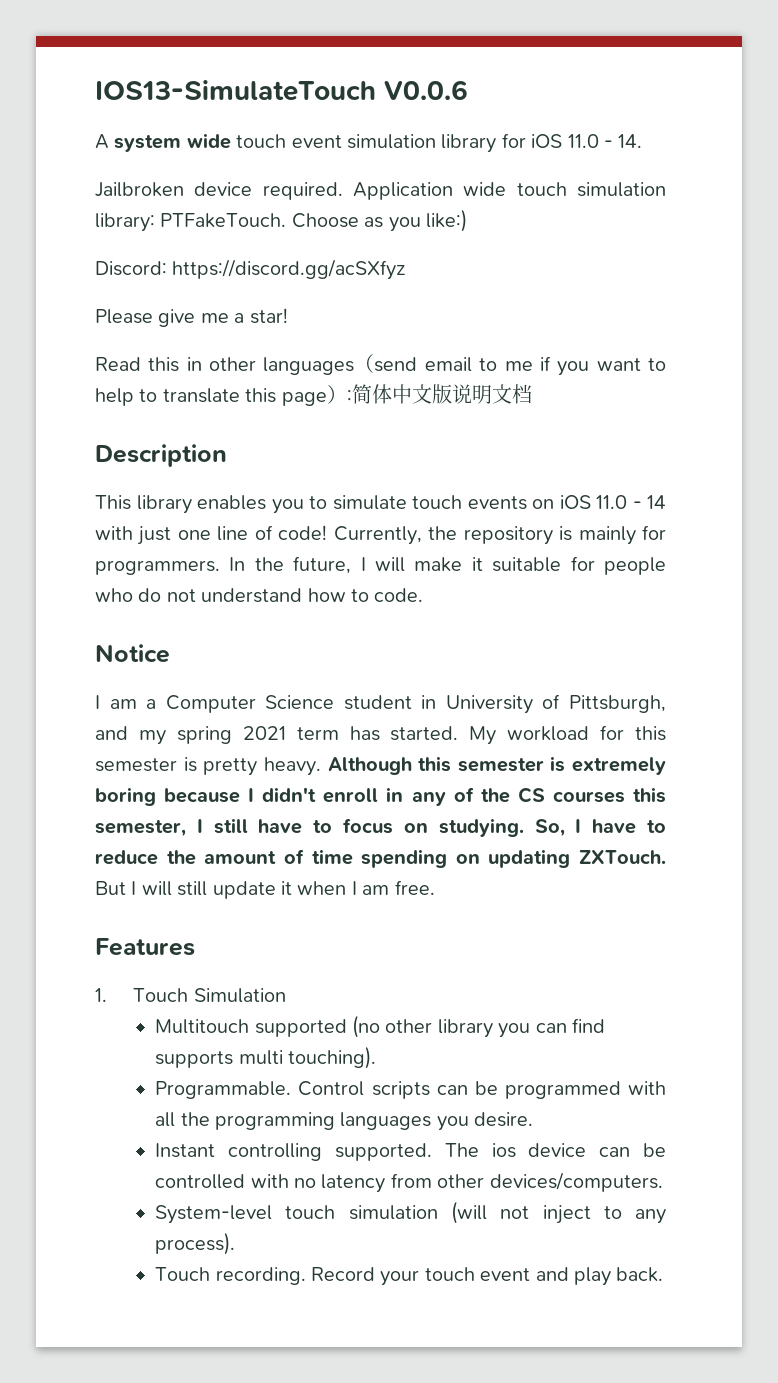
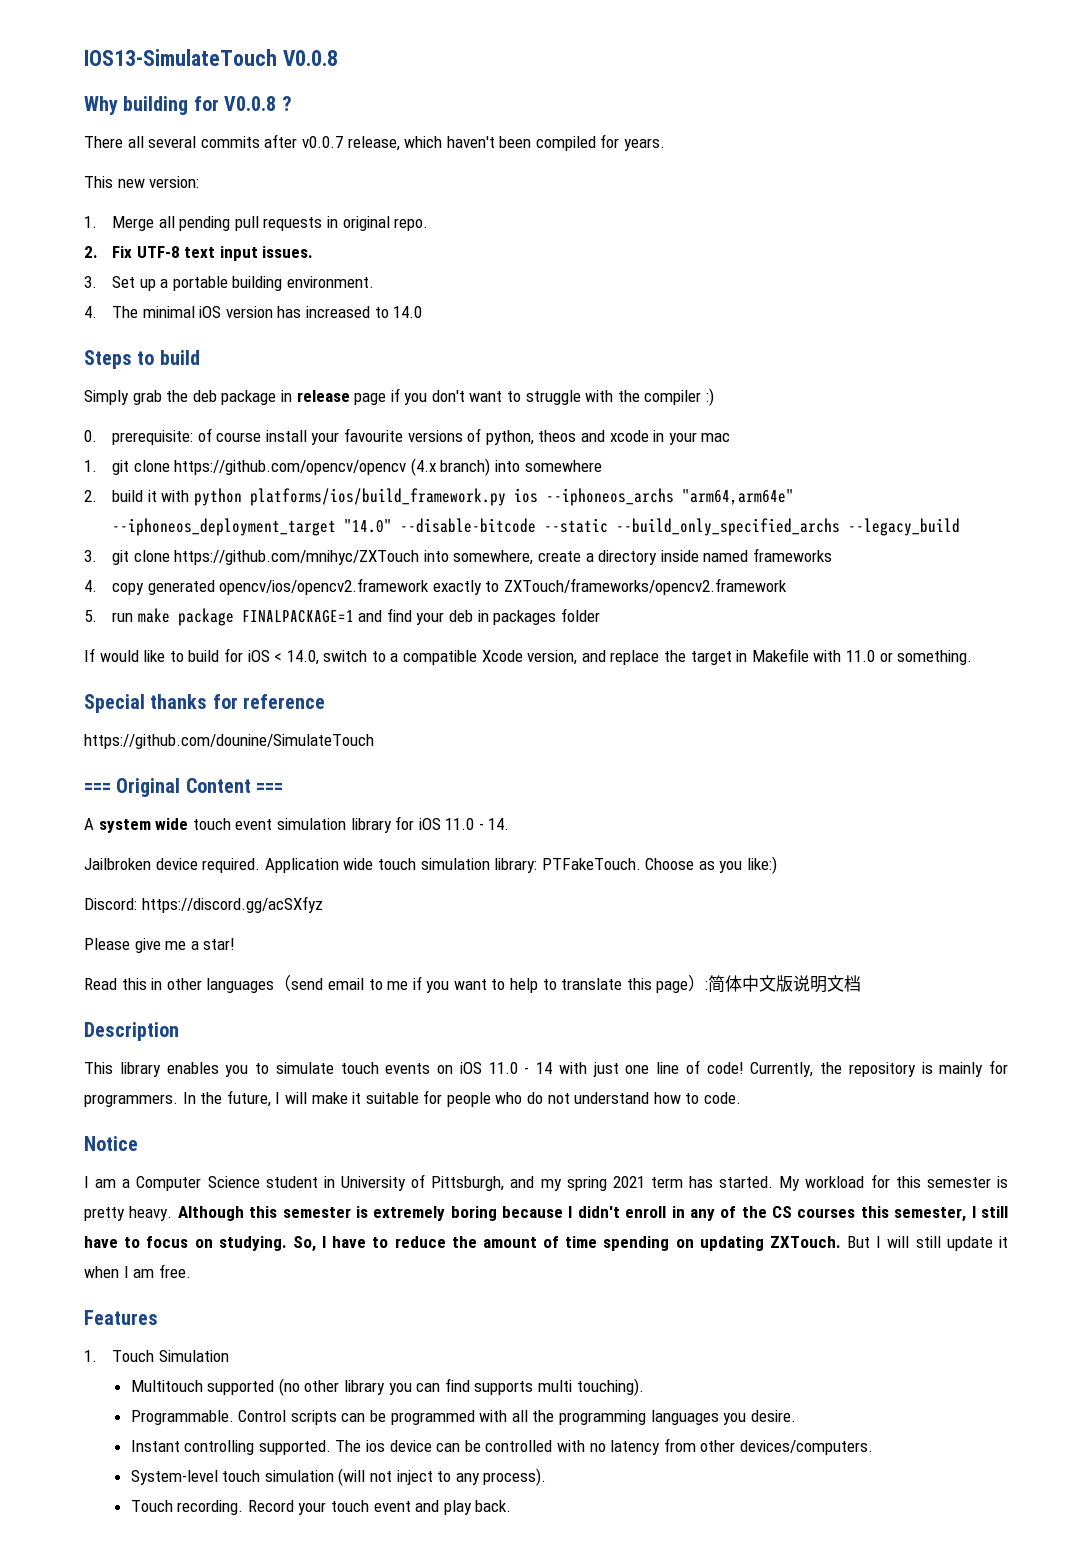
[384,80,468,100] V0.0.6 -> [282,50,338,66] [84,96,292,115] [84,134,666,151] [84,176,200,188] [84,216,429,231] [84,246,314,261] [84,276,374,291] [84,306,423,318] [84,350,200,369] [84,388,715,406] [84,428,731,445] [84,458,602,476] [84,488,794,506] [112,518,961,536] [84,548,832,565] [84,578,787,595] [84,608,600,626] [84,648,973,665] [84,694,326,713] [84,734,374,749] [84,778,284,797] V0.0.8 // Why building for V0.0.8 ? // There all several commits after v0.0.7 release, which haven't been compiled for years. // This new version: // 1. Merge all pending pull requests in original repo. // 2. Fix UTF-8 text input issues. // 3. Set up a portable building environment. // 4. The minimal iOS version has increased to 14.0 // Steps to build // Simply grab the deb package in release page if you don't want to struggle with the compiler :) // 0. prerequisite: of course install your favourite versions of python, theos and xcode in your mac // 1. git clone https://github.com/opencv/opencv (4.x branch) into somewhere // 2. build it with python platforms/ios/build_framework.py ios --iphoneos_archs "arm64,arm64e" --iphoneos_deployment_target "14.0" --disable-bitcode --static --build_only_specified_archs --legacy_build // 3. git clone https://github.com/mnihyc/ZXTouch into somewhere, create a directory inside named frameworks // 4. copy generated opencv/ios/opencv2.framework exactly to ZXTouch/frameworks/opencv2.framework // 5. run make package FINALPACKAGE=1 and find your deb in packages folder // If would like to build for iOS < 14.0, switch to a compatible Xcode version, and replace the target in Makefile with 11.0 or something. // Special thanks for reference // https://github.com/dounine/SimulateTouch // === Original Content ===

